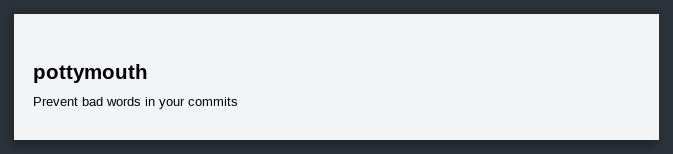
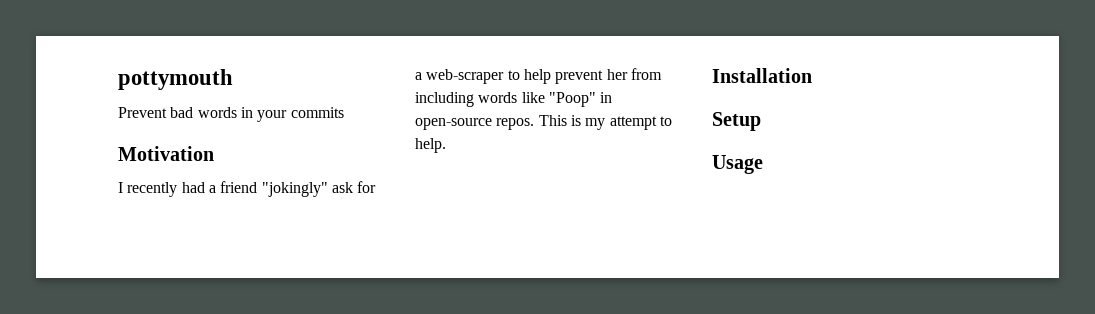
(238, 101) none -> [118,146,214,161] [118,181,377,197] [415,68,662,84] [415,92,613,107] [415,115,672,130] [415,138,446,153] [712,68,812,83] [712,112,761,131] [712,155,763,174] // Motivation // I recently had a friend "jokingly" ask for a web-scraper to help prevent her from including words like "Poop" in open-source repos. This is my attempt to help. // Installation // Setup // Usage

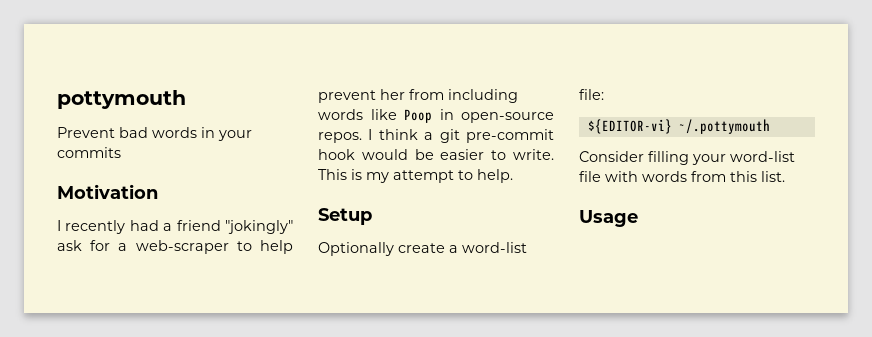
[548,92,596,107] "Poop" -> [404,109,432,123] Poop
(535, 124) none -> [368,129,554,143] [318,149,554,160] I think a git pre-commit hook would be easier to write.
[712,68,812,83] // Installation -> (513, 176) none
(761, 121) none -> [318,242,527,256] [579,89,604,100] [587,119,770,134] [579,151,795,165] [579,171,785,182] // Optionally create a word-list file: // ${EDITOR-vi} ~/.pottymouth // Consider filling your word-list file with words from this list.

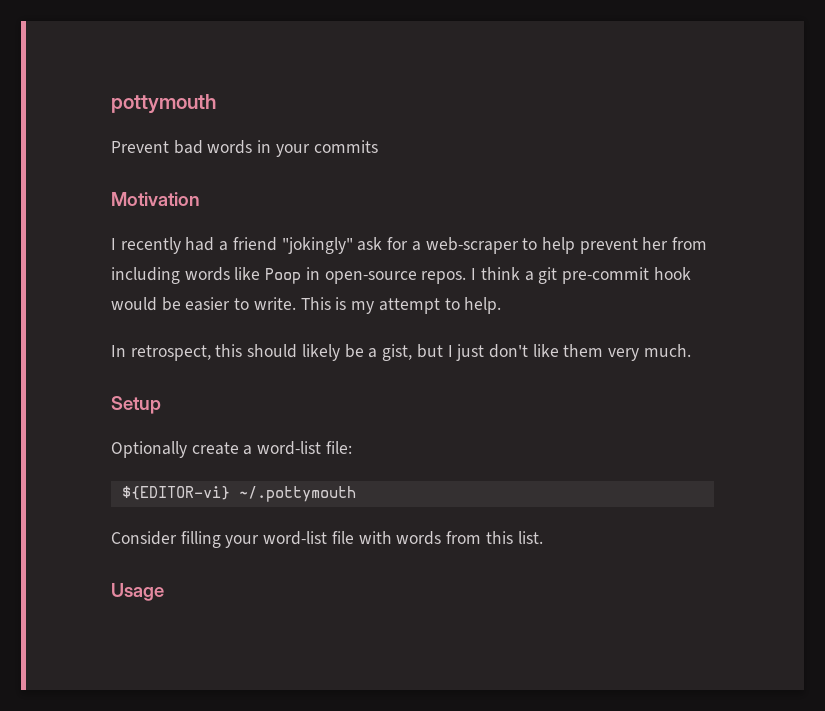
(513, 176) none -> [111,344,691,361] // In retrospect, this should likely be a gist, but I just don't like them very much.

